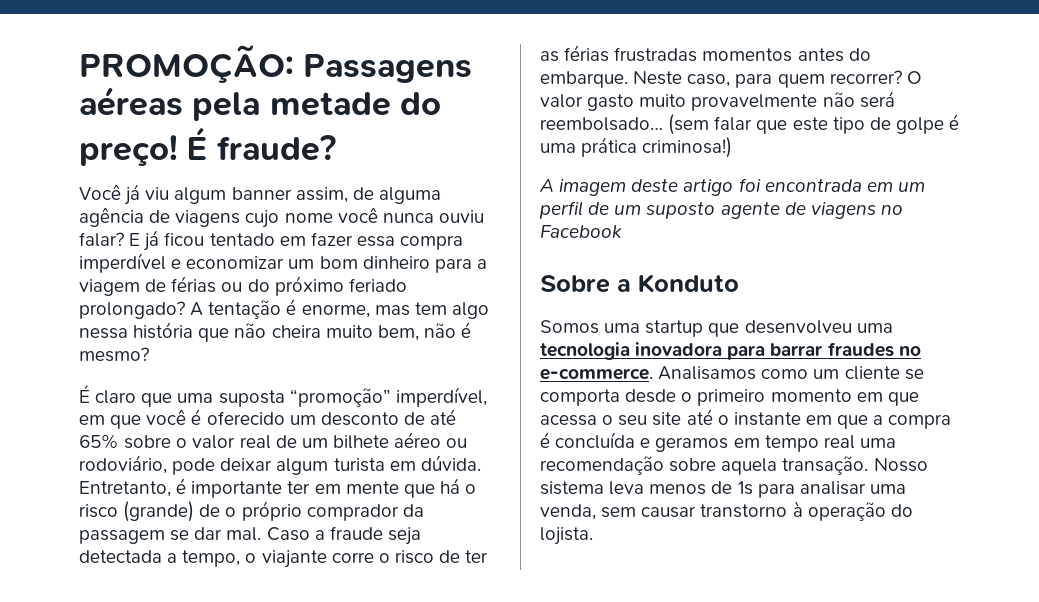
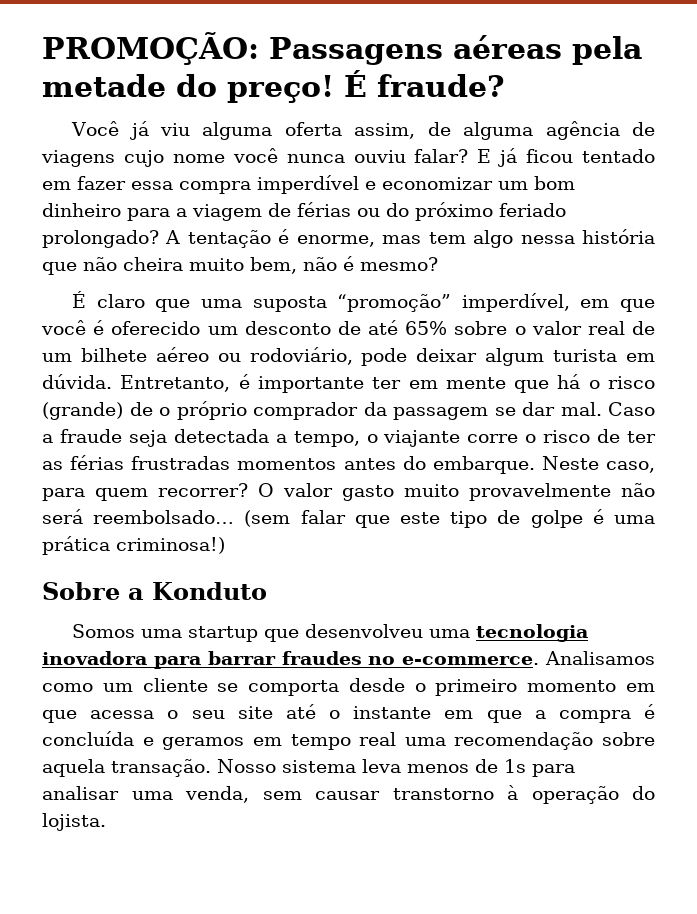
[174,187,292,204] algum banner -> [202,122,342,140] alguma oferta
[539,178,925,196] [539,201,903,219] [540,225,622,238] // A imagem deste artigo foi encontrada em um perfil de um suposto agente de viagens no Facebook -> (225, 545) none

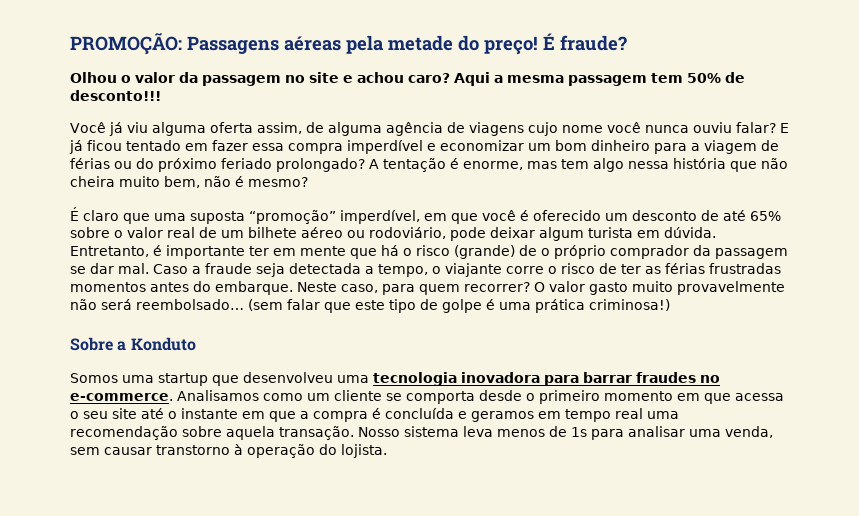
(505, 85) none -> [70,72,745,86] [70,90,161,101] // Olhou o valor da passagem no site e achou caro? Aqui a mesma passagem tem 50% de desconto!!!

